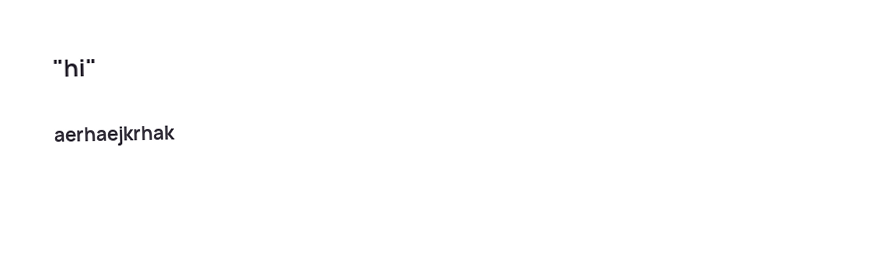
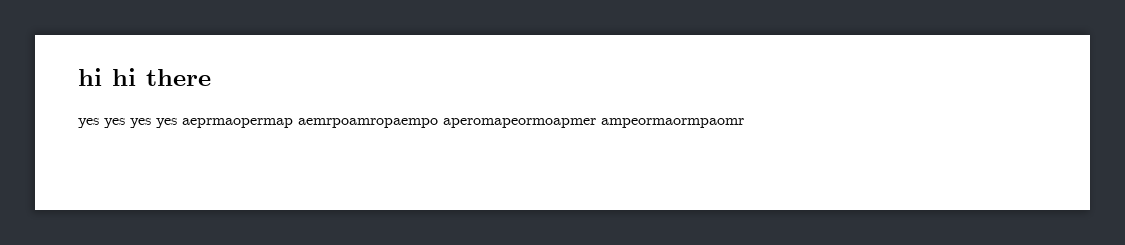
[52,59,97,77] [53,125,176,147] "hi" // aerhaejkrhak -> [78,68,211,86] [78,118,744,128] hi hi there // yes yes yes yes aeprmaopermap aemrpoamropaempo aperomapeormoapmer ampeormaormpaomr

